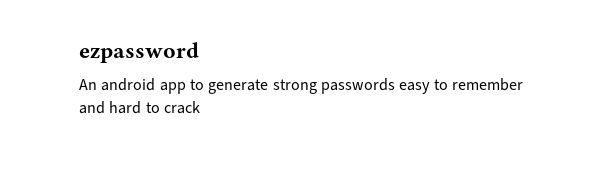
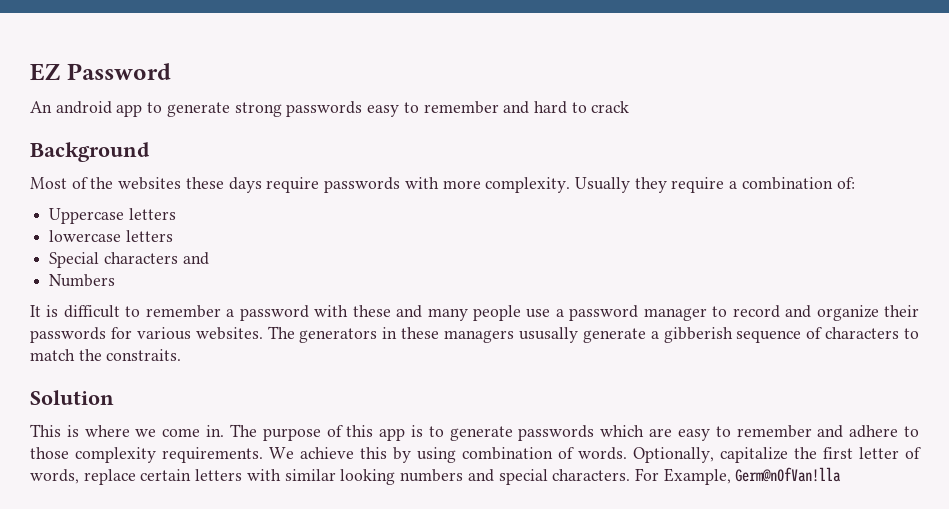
[79,42,199,63] ezpassword -> [30,63,171,81] EZ Password
(200, 107) none -> [30,142,150,162] [30,177,855,193] [49,208,176,224] [49,230,173,242] [49,252,209,268] [49,274,116,287] [30,305,920,321] [30,326,919,343] [30,349,182,361] [30,390,114,405] [30,424,920,441] [30,447,921,463] [30,467,842,485] // Background // Most of the websites these days require passwords with more complexity. Usually they require a combination of: // Uppercase letters // lowercase letters // Special characters and // Numbers // It is difficult to remember a password with these and many people use a password manager to record and organize their passwords for various websites. The generators in these managers ususally generate a gibberish sequence of characters to match the constraits. // Solution // This is where we come in. The purpose of this app is to generate passwords which are easy to remember and adhere to those complexity requirements. We achieve this by using combination of words. Optionally, capitalize the first letter of words, replace certain letters with similar looking numbers and special characters. For Example, Germ@nOfVan!lla

